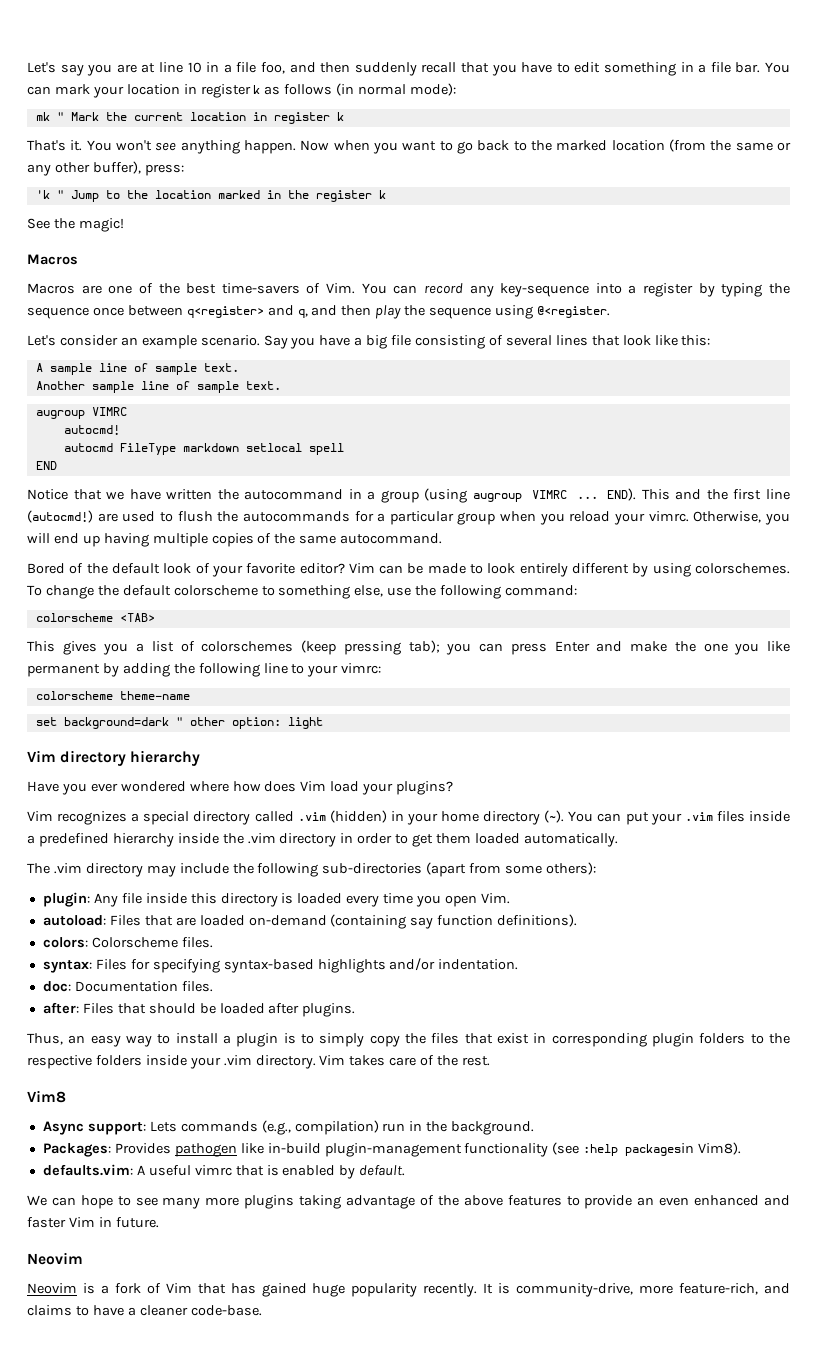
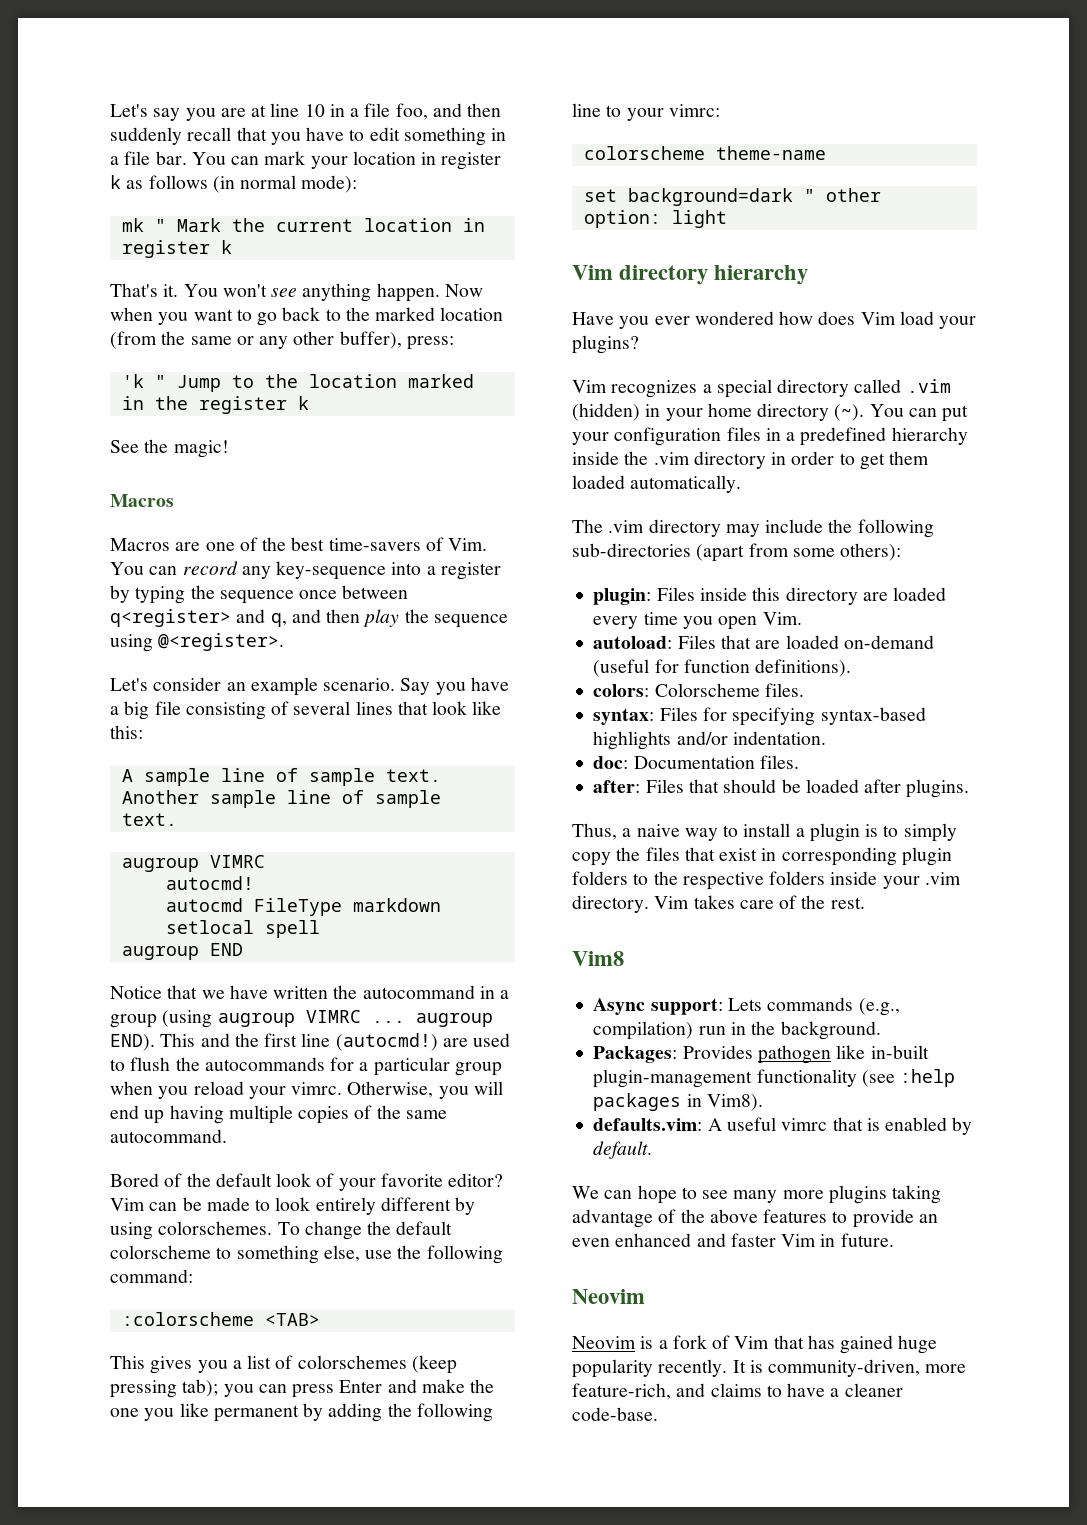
[536,306,610,318] @<register. -> [158,633,285,651] @<register>.
(344, 449) none -> [121,946,199,960] augroup
(598, 497) none -> [415,1013,493,1027] augroup
[35,613,113,622] colorscheme -> [121,1312,254,1326] :colorscheme
[189,781,229,792] where -> (774, 318) none
[684,811,790,822] .vim files inside -> [614,427,781,446] configuration files in
[93,893,142,907] Any file -> [656,587,695,601] Files
[281,893,294,904] is -> [862,592,888,601] are
[330,914,434,929] (containing say -> [593,659,679,677] (useful for
[68,1035,121,1047] an easy -> [622,824,680,837] a naive
[267,1143,321,1154] in-build -> [870,1045,929,1059] in-built
[625,1143,695,1156] packagesin -> [593,1093,702,1111] packages in
[516,1283,634,1297] community-drive, -> [768,1359,921,1377] community-driven,

